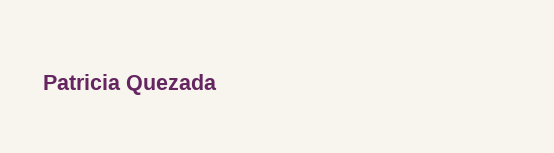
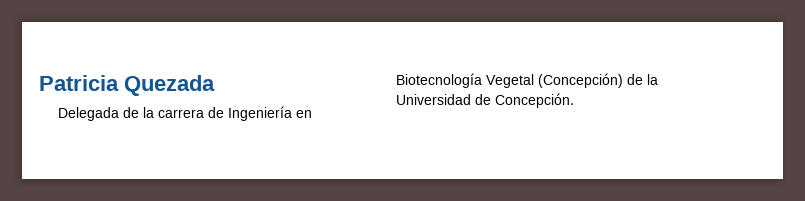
(217, 84) none -> [58,106,313,121] [396,73,658,88] [396,93,574,108] // Delegada de la carrera de Ingeniería en Biotecnología Vegetal (Concepción) de la Universidad de Concepción.

